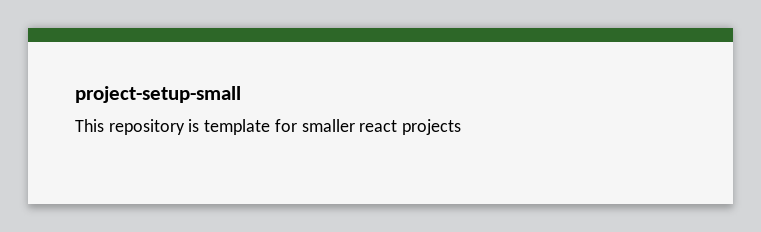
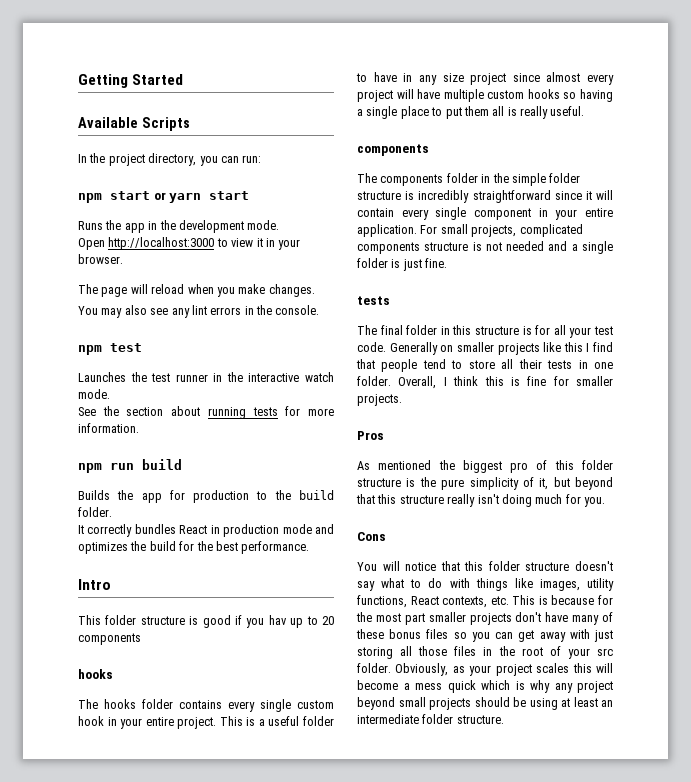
[75,86,241,103] [75,119,462,135] project-setup-small // This repository is template for smaller react projects -> [78,74,184,88] [78,117,190,131] [78,153,262,166] [78,191,250,203] [78,220,280,233] [78,237,301,250] [78,254,123,264] [78,284,315,297] [78,305,320,318] [78,343,142,355] [78,372,335,382] [78,389,110,399] [78,406,334,419] [78,423,139,433] [78,459,182,473] [78,490,334,503] [78,507,112,517] [78,524,334,537] [78,541,310,554] [78,579,111,590] [78,615,335,628] [78,633,141,645] [78,669,113,679] [78,699,334,712] [78,716,334,729] [356,72,614,85] [357,89,613,102] [357,106,585,119] [357,144,429,156] [357,173,581,186] [357,190,613,203] [357,207,613,220] [357,224,583,237] [357,241,613,254] [357,258,448,271] [357,296,390,305] [357,325,613,338] [357,342,613,355] [356,359,613,372] [357,376,613,389] [357,394,402,406] [357,431,384,440] [357,460,613,473] [357,477,613,490] [356,494,605,507] [357,532,386,541] [357,561,613,571] [357,578,614,591] [357,595,613,608] [356,612,613,625] [356,629,613,642] [357,646,613,659] [357,663,613,676] [357,680,613,693] [357,697,613,710] [357,714,504,724] Getting Started // Available Scripts // In the project directory, you can run: // npm start or yarn start // Runs the app in the development mode. // Open http://localhost:3000 to view it in your browser. // The page will reload when you make changes. // You may also see any lint errors in the console. // npm test // Launches the test runner in the interactive watch mode. // See the section about running tests for more information. // npm run build // Builds the app for production to the build folder. // It correctly bundles React in production mode and optimizes the build for the best performance. // Intro // This folder structure is good if you hav up to 20 components // hooks // The hooks folder contains every single custom hook in your entire project. This is a useful folder to have in any size project since almost every project will have multiple custom hooks so having a single place to put them all is really useful. // components // The components folder in the simple folder structure is incredibly straightforward since it will contain every single component in your entire application. For small projects, complicated components structure is not needed and a single folder is just fine. // tests // The final folder in this structure is for all your test code. Generally on smaller projects like this I find that people tend to store all their tests in one folder. Overall, I think this is fine for smaller projects. // Pros // As mentioned the biggest pro of this folder structure is the pure simplicity of it, but beyond that this structure really isn't doing much for you. // Cons // You will notice that this folder structure doesn't say what to do with things like images, utility functions, React contexts, etc. This is because for the most part smaller projects don't have many of these bonus files so you can get away with just storing all those files in the root of your src folder. Obviously, as your project scales this will become a mess quick which is why any project beyond small projects should be using at least an intermediate folder structure.

